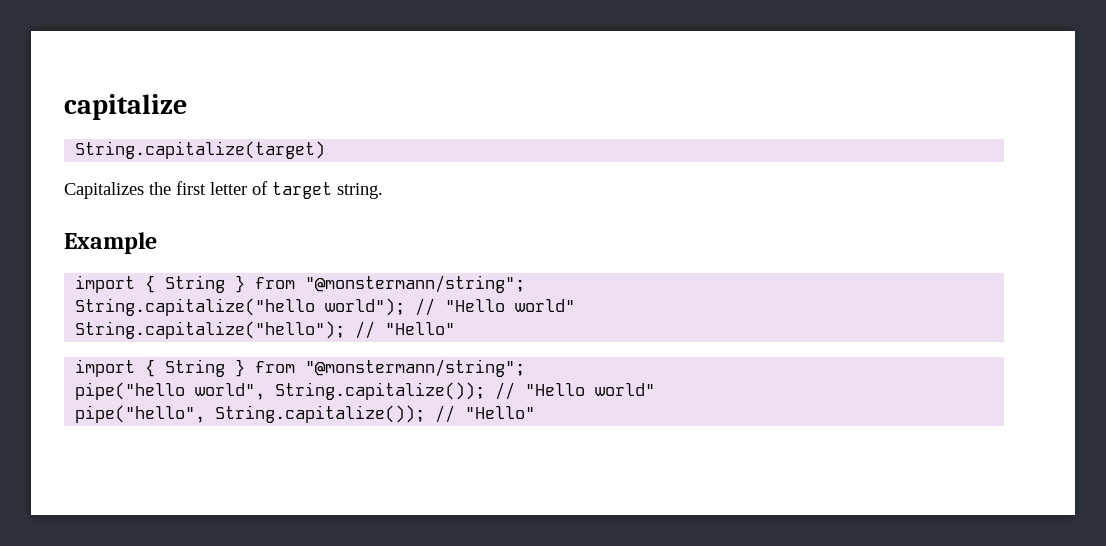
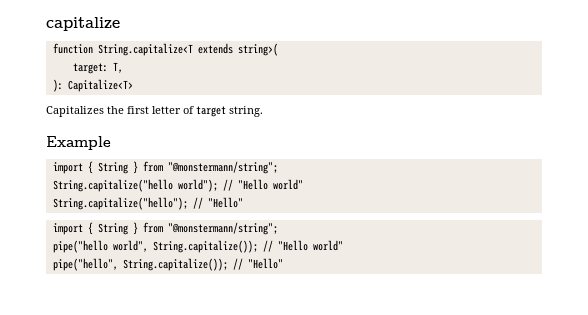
[75,141,326,159] String.capitalize(target) -> [52,43,278,56] [72,62,123,74] [52,79,133,92] function String.capitalize<T extends string>( // target: T, // ): Capitalize<T>

